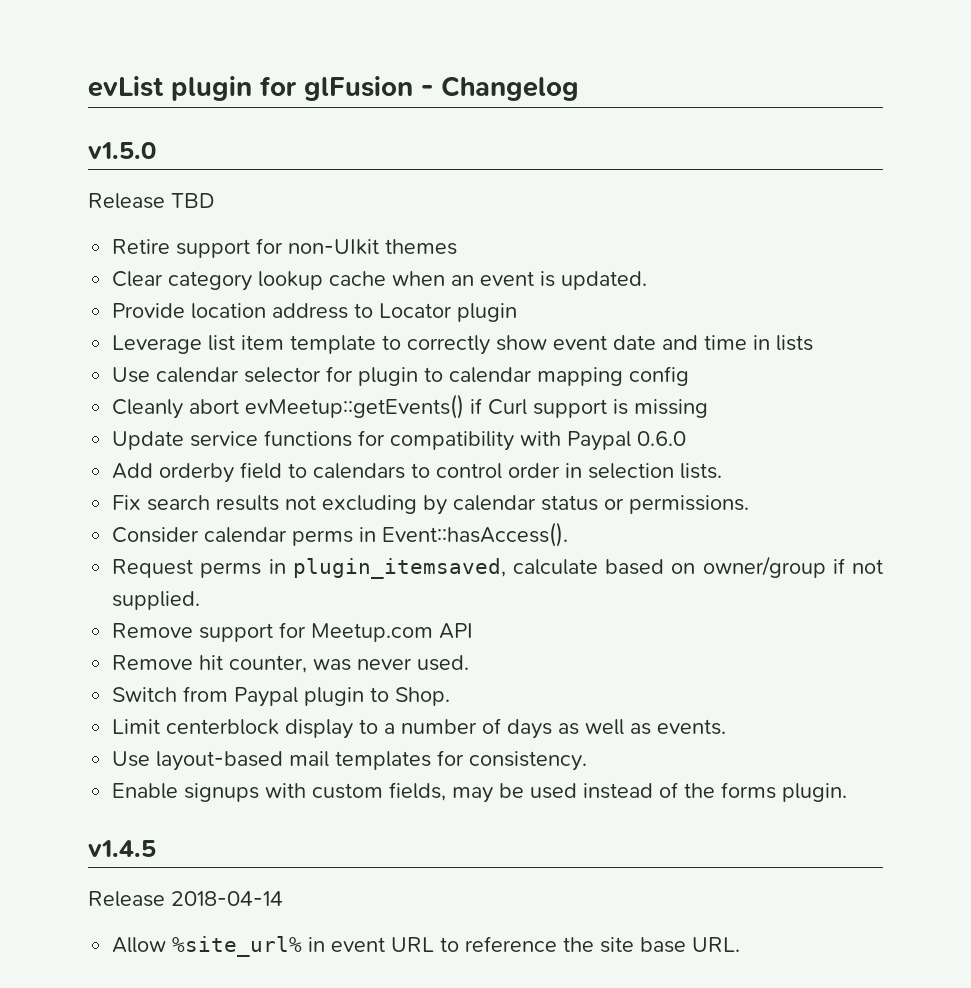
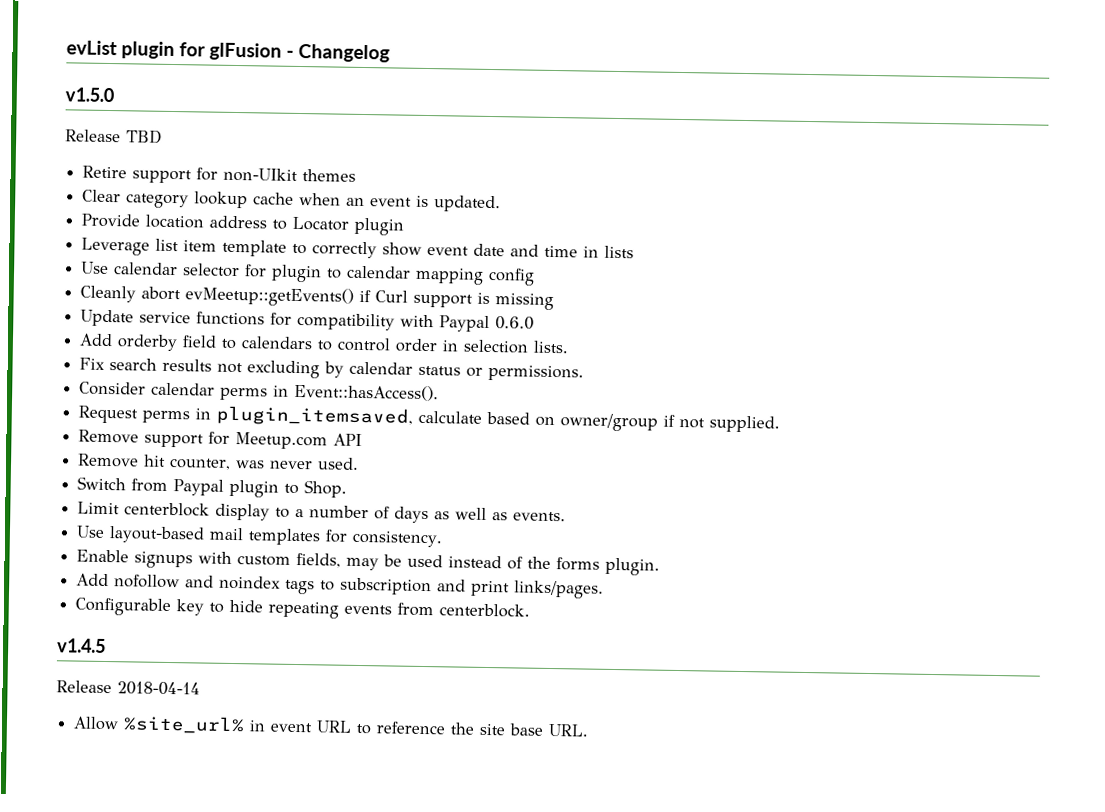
(848, 792) none -> [76,573,605,599] [75,597,531,619] // Add nofollow and noindex tags to subscription and print links/pages. // Configurable key to hide repeating events from centerblock.

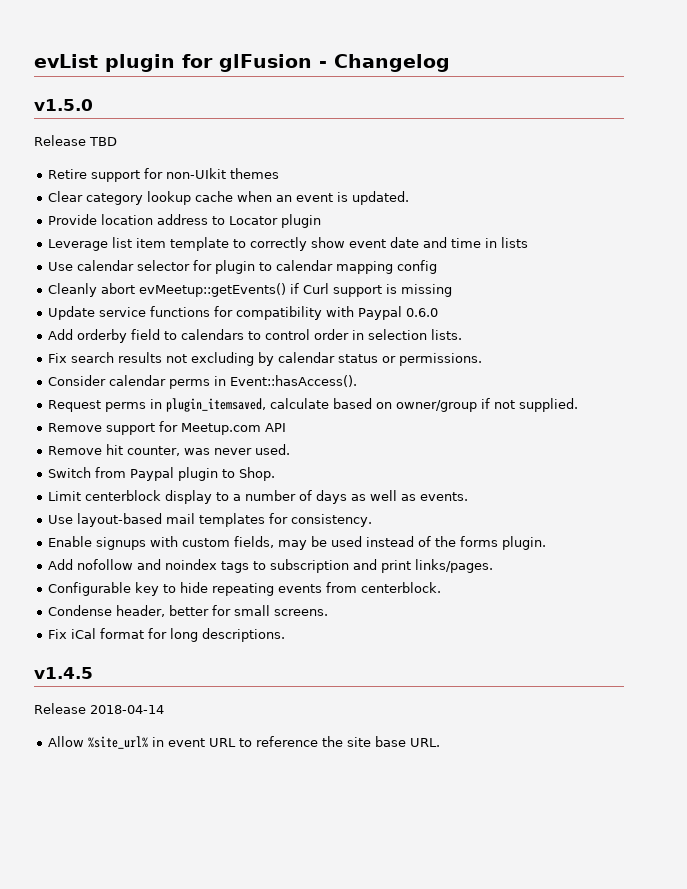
(531, 610) none -> [48,605,329,617] [48,628,286,642] // Condense header, better for small screens. // Fix iCal format for long descriptions.

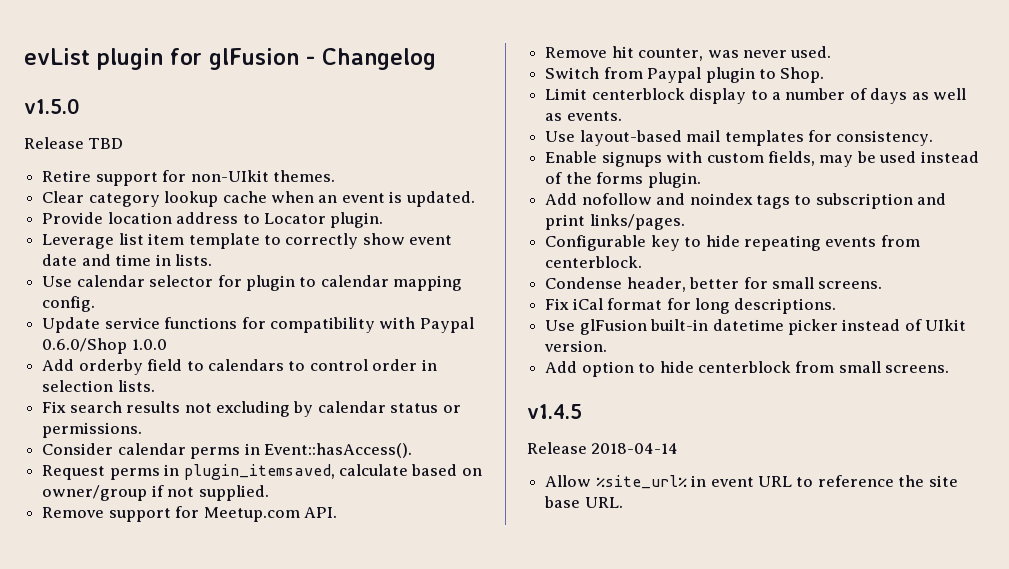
[230,168,280,179] themes -> [272,170,335,182] themes.
[281,214,322,228] plugin -> [330,212,384,228] plugin.
[501,237,529,248] lists -> [174,254,212,266] lists.
[397,260,438,274] [48,283,453,297] config // Cleanly abort evMeetup::getEvents() if Curl support is missing -> [42,296,96,312] config.
[406,308,439,317] 0.6.0 -> [42,338,167,354] 0.6.0/Shop 1.0.0
[265,423,287,432] API -> [303,507,337,518] API.
(286, 635) none -> [545,319,967,335] [544,340,608,352] [545,361,950,377] // Use glFusion built-in datetime picker instead of UIkit version. // Add option to hide centerblock from small screens.

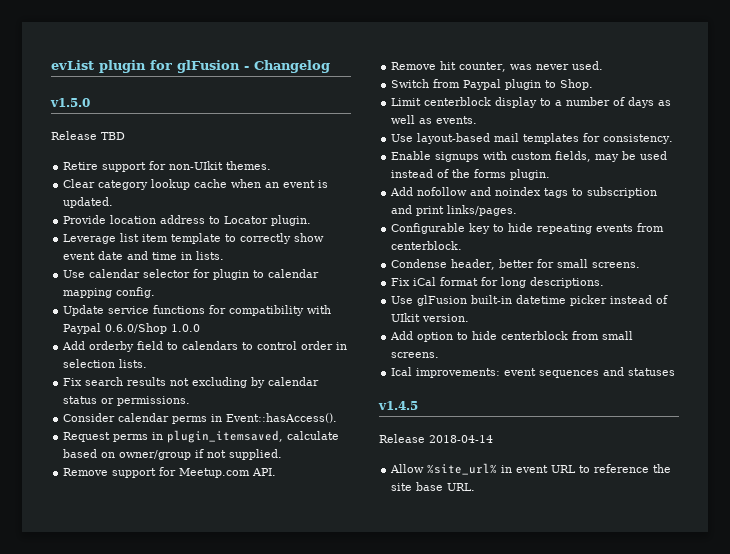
(950, 369) none -> [391,367,676,378] // Ical improvements: event sequences and statuses

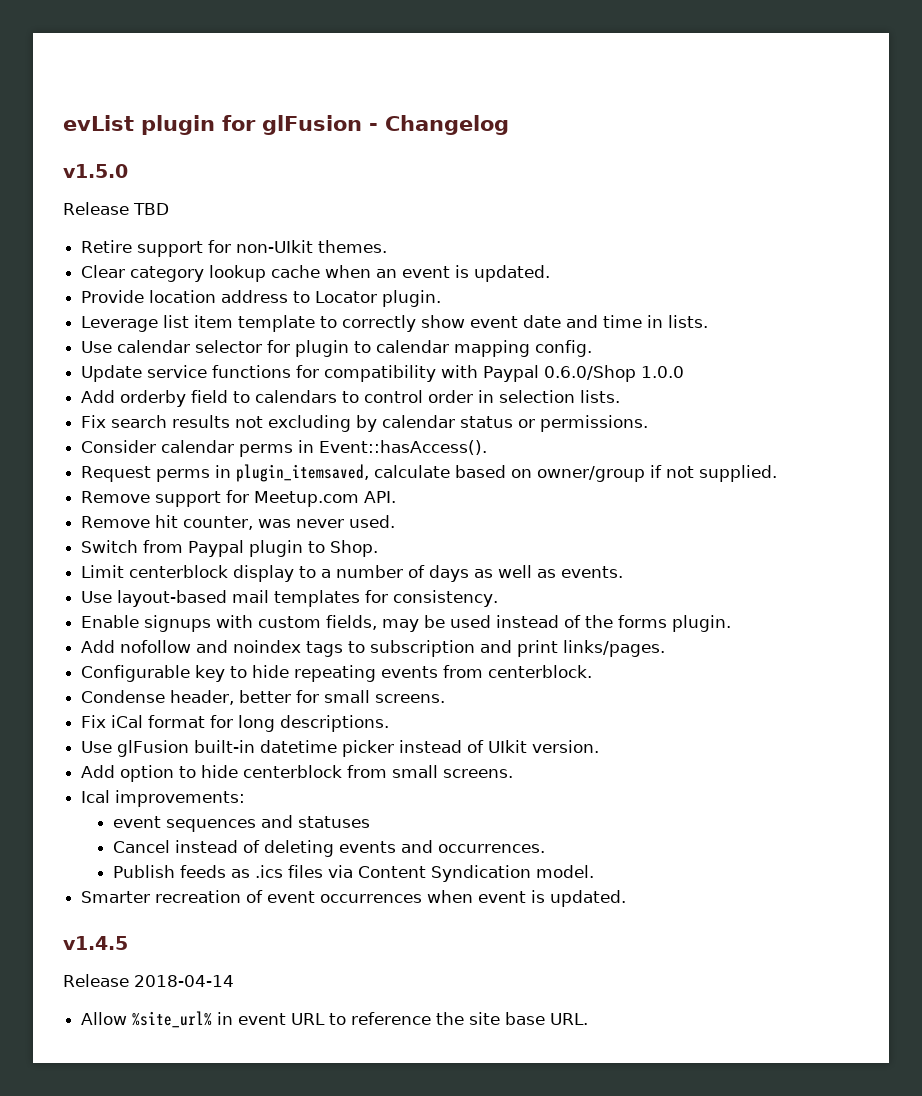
(501, 373) none -> (246, 798) //
(676, 372) none -> [113,840,546,857] [113,865,595,882] [81,890,627,907] // Cancel instead of deleting events and occurrences. // Publish feeds as .ics files via Content Syndication model. // Smarter recreation of event occurrences when event is updated.

